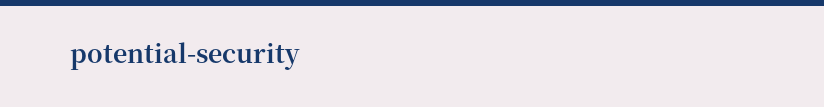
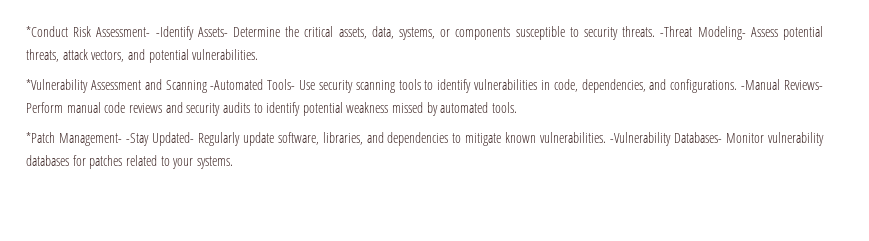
[70,42,300,70] potential-security -> [26,26,824,40] [26,49,259,63] [26,79,824,93] [26,102,518,116] [26,132,825,146] [26,155,233,169] *Conduct Risk Assessment- -Identify Assets- Determine the critical assets, data, systems, or components susceptible to security threats. -Threat Modeling- Assess potential threats, attack vectors, and potential vulnerabilities. // *Vulnerability Assessment and Scanning -Automated Tools- Use security scanning tools to identify vulnerabilities in code, dependencies, and configurations. -Manual Reviews- Perform manual code reviews and security audits to identify potential weakness missed by automated tools. // *Patch Management- -Stay Updated- Regularly update software, libraries, and dependencies to mitigate known vulnerabilities. -Vulnerability Databases- Monitor vulnerability databases for patches related to your systems.

